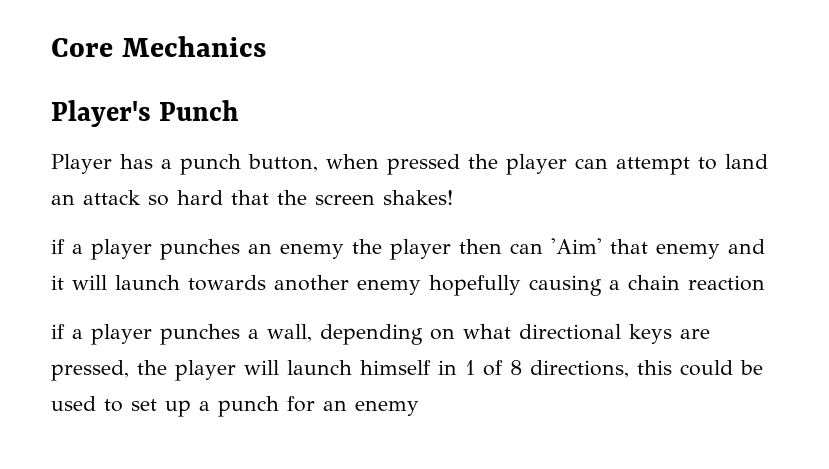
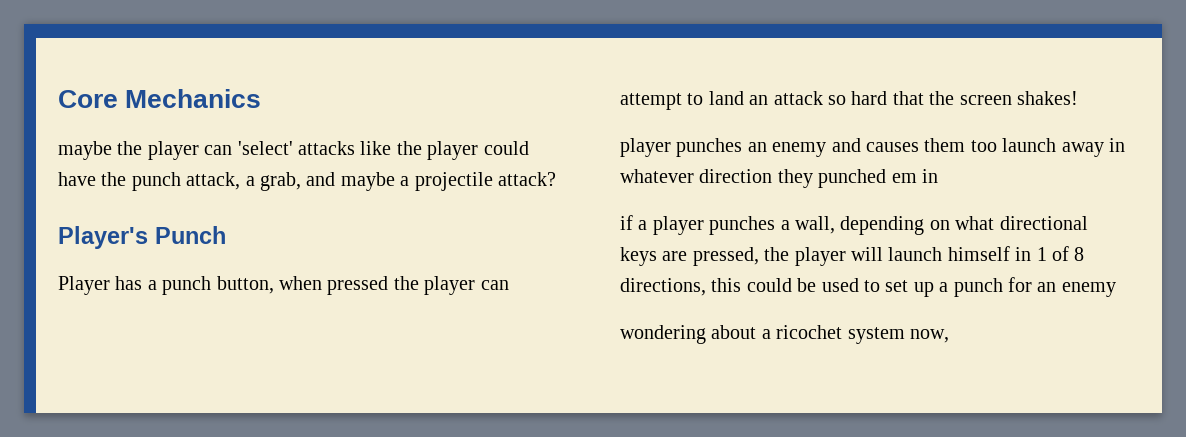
(266, 46) none -> [58,141,529,160] [58,172,556,191] // maybe the player can 'select' attacks like the player could have the punch attack, a grab, and maybe a projectile attack?
[51,239,83,254] if a -> (1078, 98) none
[352,238,765,260] [51,275,765,296] the player then can 'Aim' that enemy and it will launch towards another enemy hopefully causing a chain reaction -> [831,138,1125,157] [620,169,938,188] and causes them too launch away in whatever direction they punched em in
(419, 408) none -> [620,325,949,344] // wondering about a ricochet system now,

